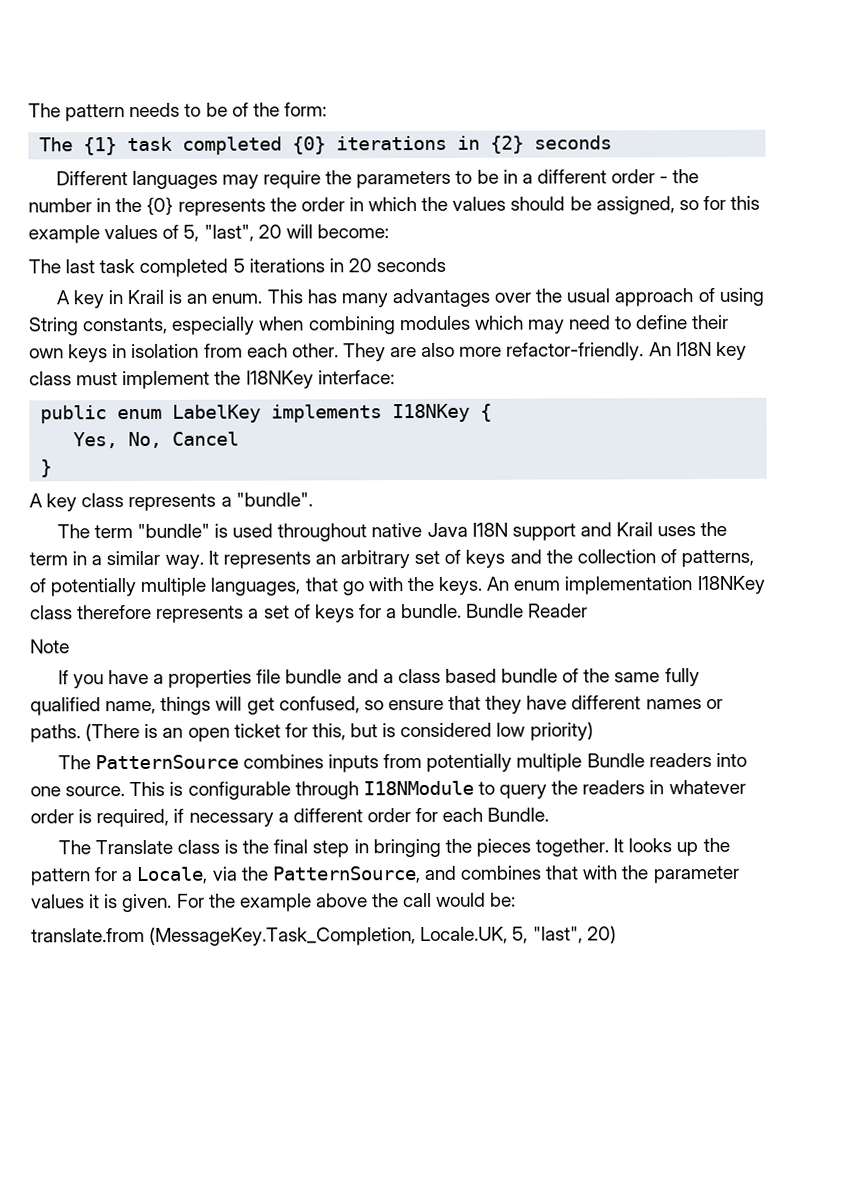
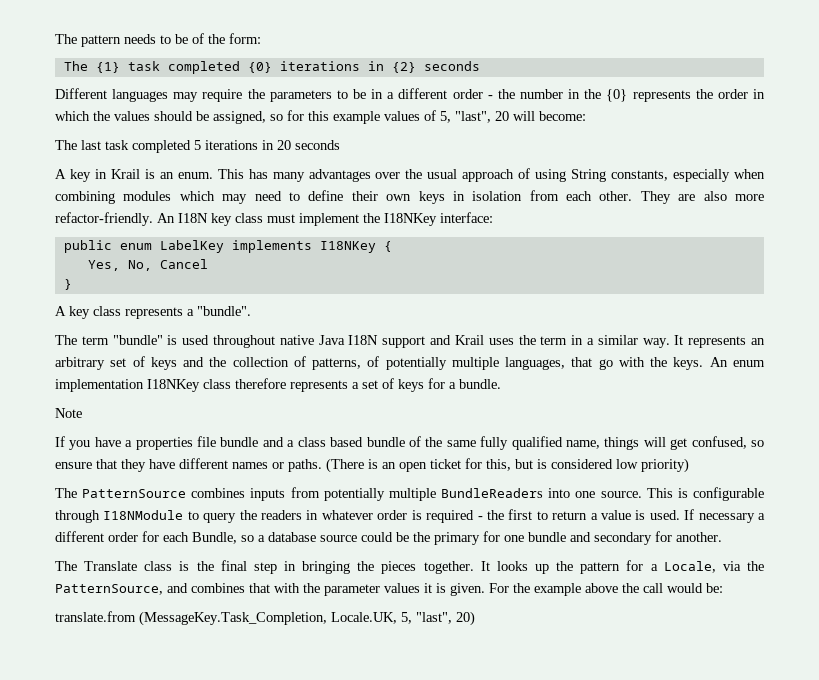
[466,603,589,618] Bundle Reader -> (501, 384) none
[586,752,712,768] Bundle readers -> [441,488,544,498] BundleReaders
[96,808,185,828] required, if -> [426,509,695,523] required - the first to return a value is used. If
[487,807,550,822] Bundle. -> [192,531,722,545] Bundle, so a database source could be the primary for one bundle and secondary for another.

